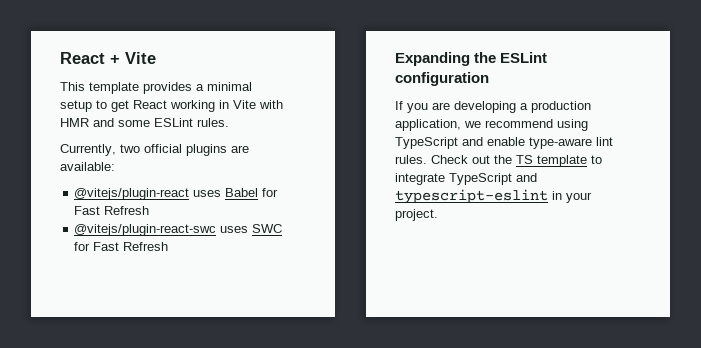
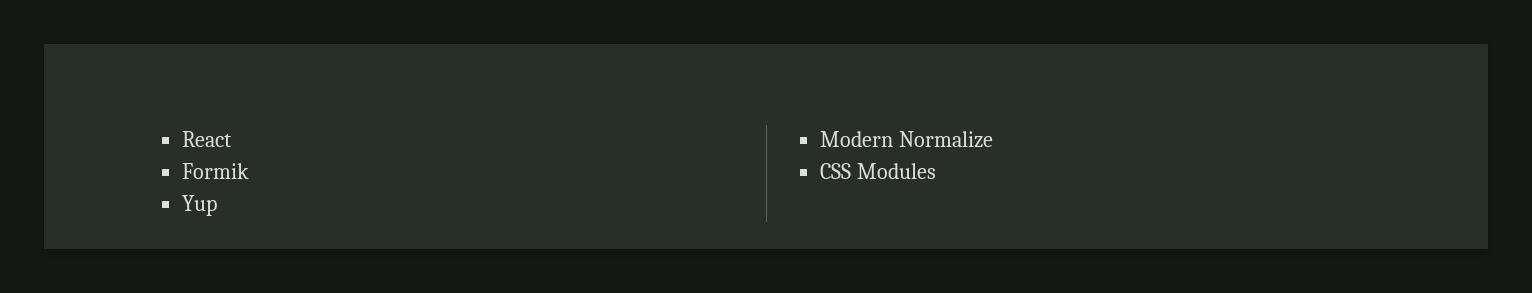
[60,52,156,64] [60,82,252,94] [60,100,283,112] [60,118,229,127] [60,144,249,156] [60,162,115,171] [74,188,279,200] [74,206,150,215] [74,224,283,236] [74,242,169,251] [395,52,548,66] [395,72,489,86] [395,101,591,113] [395,119,588,131] [395,137,613,149] [395,155,602,167] [395,173,537,185] [395,189,592,204] [395,209,438,221] React + Vite // This template provides a minimal setup to get React working in Vite with HMR and some ESLint rules. // Currently, two official plugins are available: // @vitejs/plugin-react uses Babel for Fast Refresh // @vitejs/plugin-react-swc uses SWC for Fast Refresh // Expanding the ESLint configuration // If you are developing a production application, we recommend using TypeScript and enable type-aware lint rules. Check out the TS template to integrate TypeScript and typescript-eslint in your project. -> [182,131,233,147] [182,163,250,179] [182,195,218,216] [820,131,994,148] [820,163,937,179] React // Formik // Yup // Modern Normalize // CSS Modules

